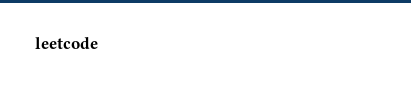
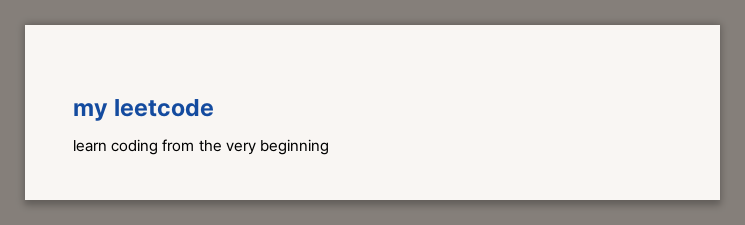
(35, 43) none -> [73,103,108,121] my
(98, 43) none -> [73,139,329,155] // learn coding from the very beginning

